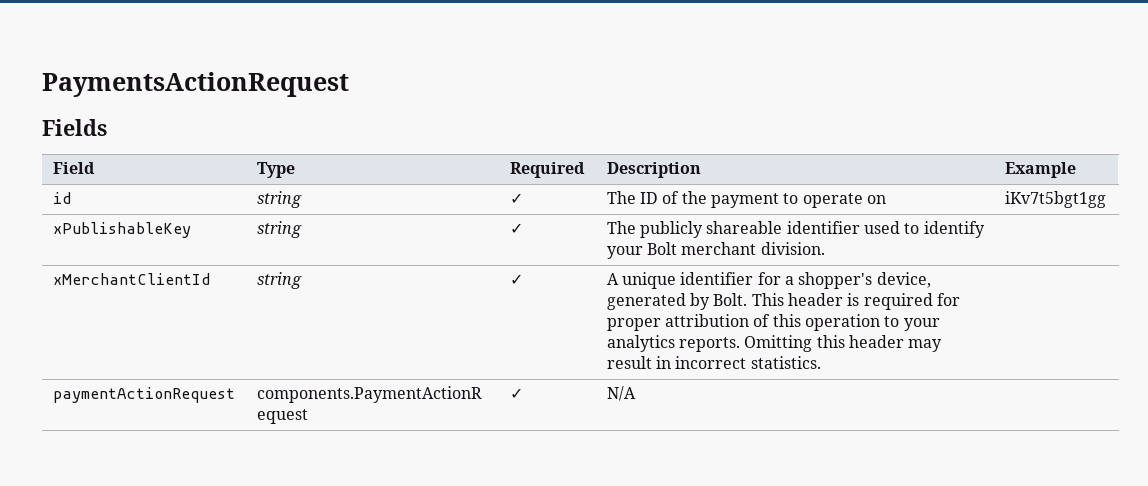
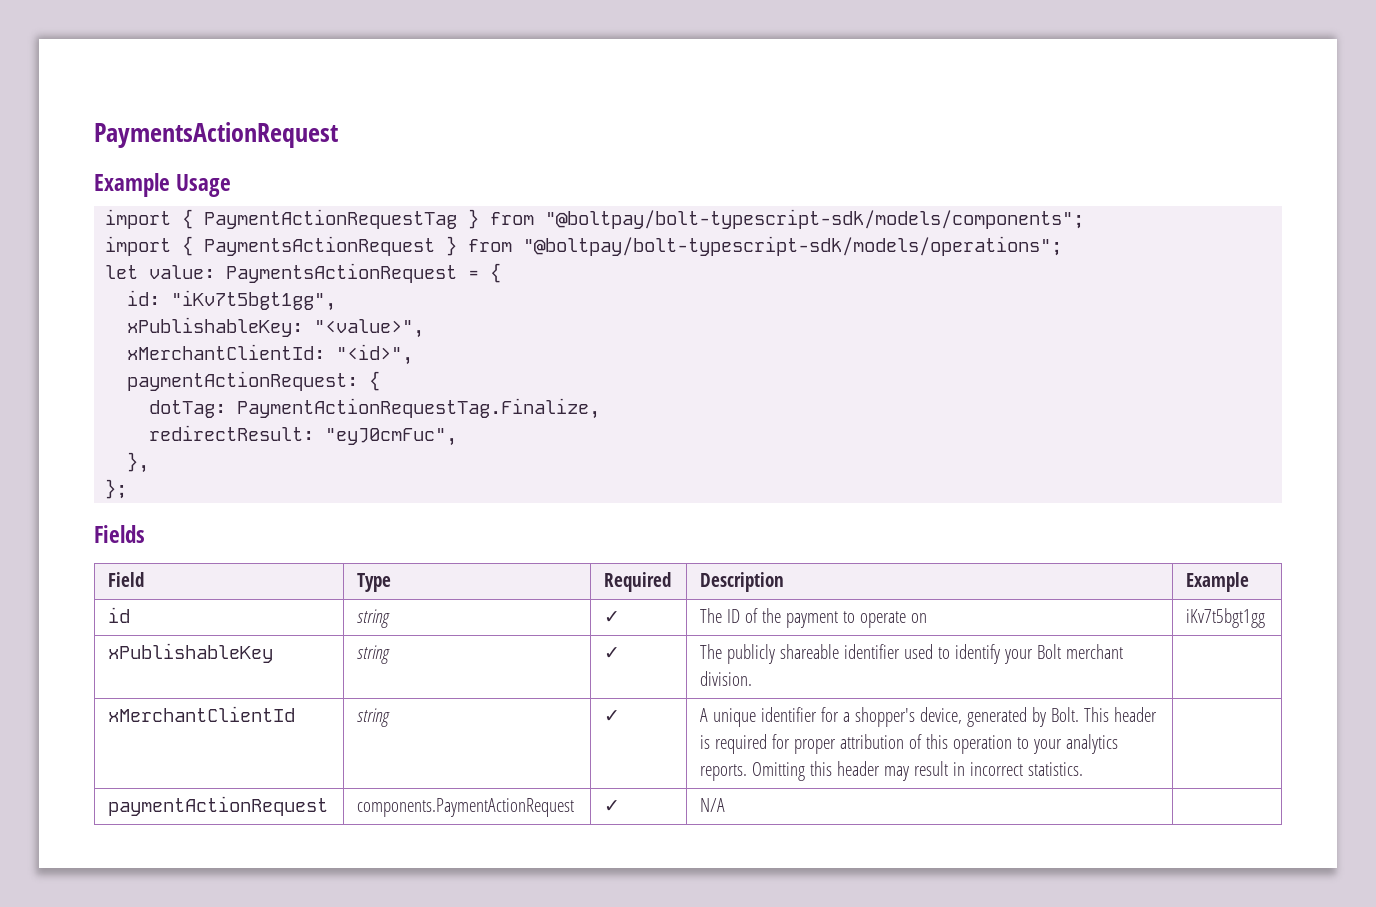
[42,72,349,97] PaymentsActionRequest -> [94,122,338,148] [94,173,232,197] [105,209,1085,229] [105,236,1063,256] [105,263,502,283] [127,290,337,311] [127,317,425,338] [127,344,414,365] [127,371,381,391] [149,398,601,419] [149,425,458,446] [127,452,150,473] [105,479,128,499] PaymentsActionRequest // Example Usage // import { PaymentActionRequestTag } from "@boltpay/bolt-typescript-sdk/models/components"; // import { PaymentsActionRequest } from "@boltpay/bolt-typescript-sdk/models/operations"; // let value: PaymentsActionRequest = { // id: "iKv7t5bgt1gg", // xPublishableKey: "<value>", // xMerchantClientId: "<id>", // paymentActionRequest: { // dotTag: PaymentActionRequestTag.Finalize, // redirectResult: "eyJ0cmFuc", // }, // };

